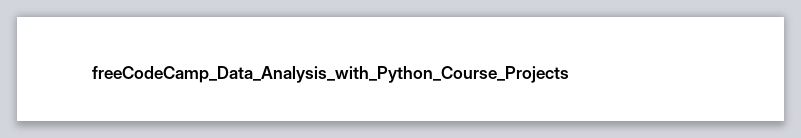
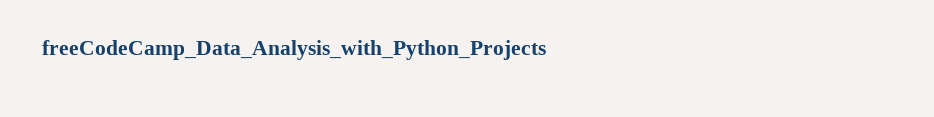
[92,66,569,83] freeCodeCamp_Data_Analysis_with_Python_Course_Projects -> [42,40,546,60] freeCodeCamp_Data_Analysis_with_Python_Projects

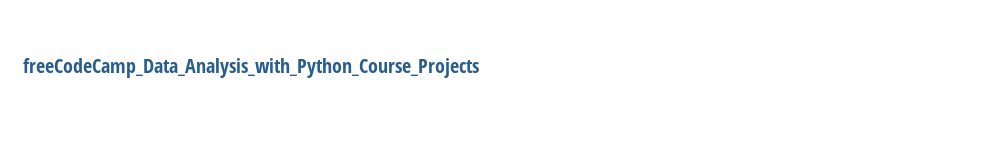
[42,40,546,60] freeCodeCamp_Data_Analysis_with_Python_Projects -> [23,58,479,78] freeCodeCamp_Data_Analysis_with_Python_Course_Projects

